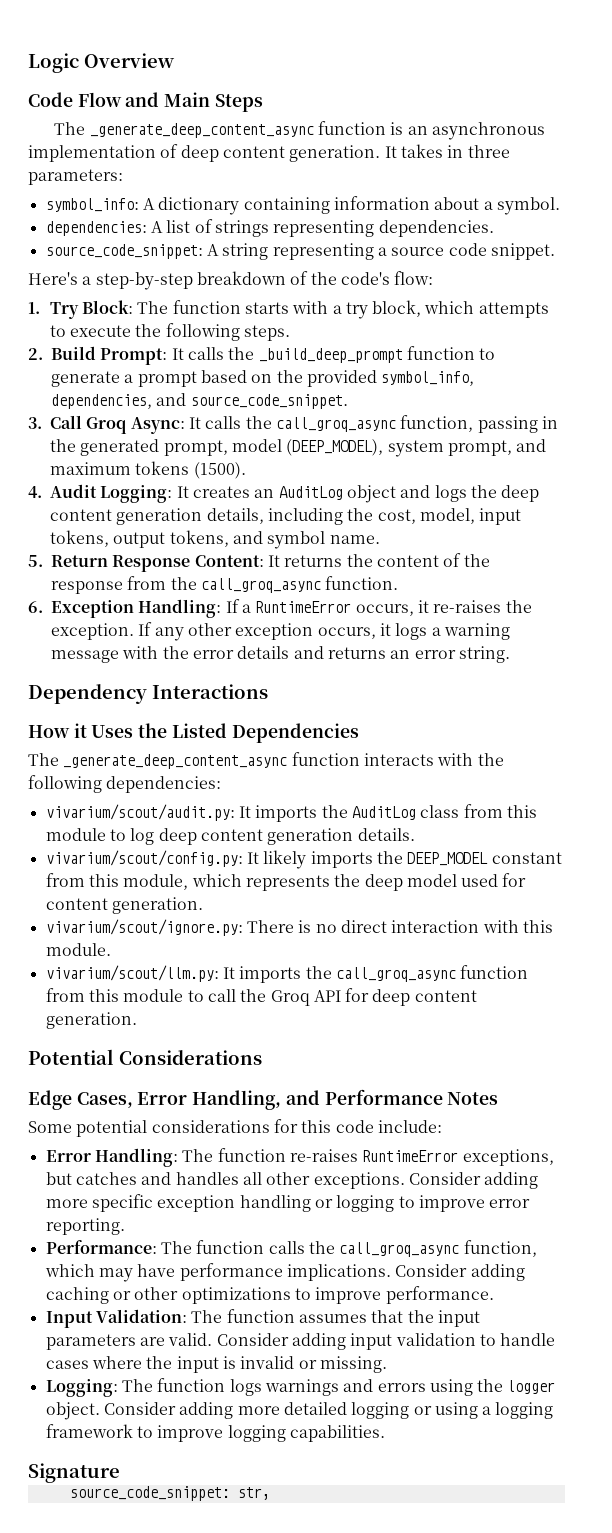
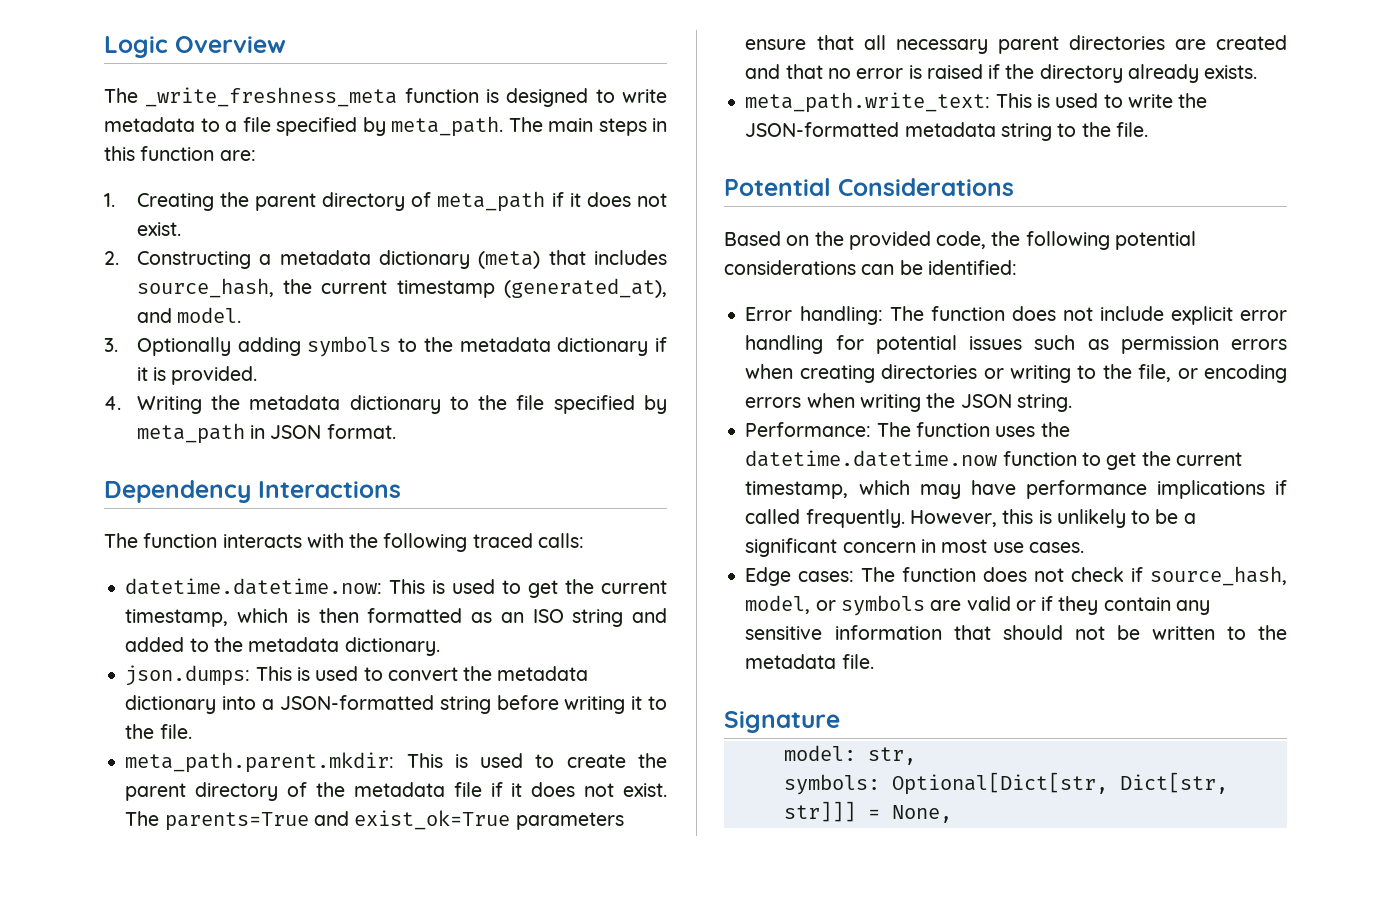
[28,92,263,112] [54,122,314,138] // Code Flow and Main Steps // The _generate_deep_content_async -> [104,87,398,107] // The _write_freshness_meta
[407,122,545,140] [28,144,510,162] [28,169,123,185] [45,196,560,215] [45,219,494,237] [45,243,555,260] [28,271,434,290] [28,300,549,319] [49,323,290,341] [28,346,496,365] [51,370,475,387] [51,393,348,409] [28,415,558,434] [50,439,547,457] [50,461,246,479] [28,484,540,503] [50,508,522,525] [50,530,380,549] [28,553,490,572] [51,576,399,594] [28,599,532,618] [51,622,510,641] [51,646,510,663] [28,684,268,704] [28,723,359,743] [28,753,288,769] an asynchronous implementation of deep content generation. It takes in three parameters: // symbol_info: A dictionary containing information about a symbol. // dependencies: A list of strings representing dependencies. // source_code_snippet: A string representing a source code snippet. // Here's a step-by-step breakdown of the code's flow: // 1. Try Block: The function starts with a try block, which attempts to execute the following steps. // 2. Build Prompt: It calls the _build_deep_prompt function to generate a prompt based on the provided symbol_info, dependencies, and source_code_snippet. // 3. Call Groq Async: It calls the call_groq_async function, passing in the generated prompt, model (DEEP_MODEL), system prompt, and maximum tokens (1500). // 4. Audit Logging: It creates an AuditLog object and logs the deep content generation details, including the cost, model, input tokens, output tokens, and symbol name. // 5. Return Response Content: It returns the content of the response from the call_groq_async function. // 6. Exception Handling: If a RuntimeError occurs, it re-raises the exception. If any other exception occurs, it logs a warning message with the error details and returns an error string. // Dependency Interactions // How it Uses the Listed Dependencies // The _generate_deep_content_async -> [506,88,667,107] [104,116,667,137] [104,146,256,161] [104,191,668,212] [136,222,181,236] [104,250,667,269] [136,278,667,298] [136,307,242,323] [104,336,667,357] [136,366,258,385] [104,395,667,414] [136,423,396,444] [104,480,401,503] [104,533,138,548] designed to write metadata to a file specified by meta_path. The main steps in this function are: // 1. Creating the parent directory of meta_path if it does not exist. // 2. Constructing a metadata dictionary (meta) that includes source_hash, the current timestamp (generated_at), and model. // 3. Optionally adding symbols to the metadata dictionary if it is provided. // 4. Writing the metadata dictionary to the file specified by meta_path in JSON format. // Dependency Interactions // The
[106,776,222,793] [45,804,537,822] [45,828,415,845] [45,850,562,869] [45,873,527,891] [45,897,203,914] [45,919,553,936] [45,943,111,956] [45,965,529,983] [45,988,477,1006] [45,1012,137,1029] [28,1049,262,1065] [28,1089,499,1110] [28,1119,442,1137] [45,1148,554,1167] [45,1172,539,1189] [45,1194,531,1212] [45,1218,125,1235] [45,1240,537,1257] [44,1263,525,1282] [45,1286,494,1304] [45,1309,480,1328] [45,1333,556,1350] [45,1356,387,1373] [45,1378,556,1397] [45,1402,554,1420] [45,1424,385,1442] dependencies: // vivarium/scout/audit.py: It imports the AuditLog class from this module to log deep content generation details. // vivarium/scout/config.py: It likely imports the DEEP_MODEL constant from this module, which represents the deep model used for content generation. // vivarium/scout/ignore.py: There is no direct interaction with this module. // vivarium/scout/llm.py: It imports the call_groq_async function from this module to call the Groq API for deep content generation. // Potential Considerations // Edge Cases, Error Handling, and Performance Notes // Some potential considerations for this code include: // Error Handling: The function re-raises RuntimeError exceptions, but catches and handles all other exceptions. Consider adding more specific exception handling or logging to improve error reporting. // Performance: The function calls the call_groq_async function, which may have performance implications. Consider adding caching or other optimizations to improve performance. // Input Validation: The function assumes that the input parameters are valid. Consider adding input validation to handle cases where the input is invalid or missing. // Logging: The function logs warnings and errors using the logger object. Consider adding more detailed logging or using a logging framework to improve logging capabilities. -> [472,533,584,548] [125,578,667,598] [125,608,667,627] [125,637,440,656] [125,665,589,686] [125,695,668,714] [125,724,192,739] [125,752,667,773] [125,782,668,801] [125,810,624,831] [745,35,1287,54] [745,64,1258,83] [745,92,1208,113] [745,122,1148,141] [724,178,1014,196] [724,231,1196,250] [724,260,1017,275] [745,306,1287,325] [745,335,1287,354] [745,364,1287,383] [745,393,1072,412] [745,422,1070,437] [745,450,1242,470] [745,480,1287,499] [745,509,1196,528] [745,538,1084,557] [745,566,1287,586] [745,595,1210,616] [745,625,1287,640] [745,654,874,669] traced calls: // datetime.datetime.now: This is used to get the current timestamp, which is then formatted as an ISO string and added to the metadata dictionary. // json.dumps: This is used to convert the metadata dictionary into a JSON-formatted string before writing it to the file. // meta_path.parent.mkdir: This is used to create the parent directory of the metadata file if it does not exist. The parents=True and exist_ok=True parameters ensure that all necessary parent directories are created and that no error is raised if the directory already exists. // meta_path.write_text: This is used to write the JSON-formatted metadata string to the file. // Potential Considerations // Based on the provided code, the following potential considerations can be identified: // Error handling: The function does not include explicit error handling for potential issues such as permission errors when creating directories or writing to the file, or encoding errors when writing the JSON string. // Performance: The function uses the datetime.datetime.now function to get the current timestamp, which may have performance implications if called frequently. However, this is unlikely to be a significant concern in most use cases. // Edge cases: The function does not check if source_hash, model, or symbols are valid or if they contain any sensitive information that should not be written to the metadata file.
[69,1486,230,1501] source_code_snippet: -> [783,745,856,761] model:
(270, 1493) none -> [783,772,1228,795] [783,801,952,823] // symbols: Optional[Dict[str, Dict[str, str]]] = None,

